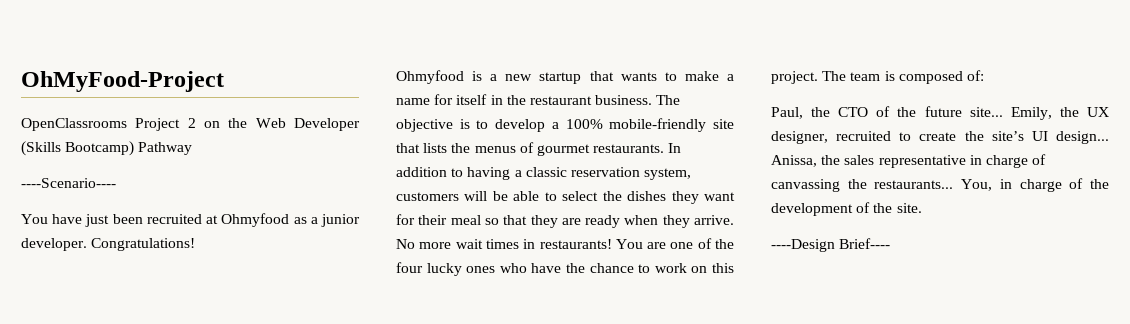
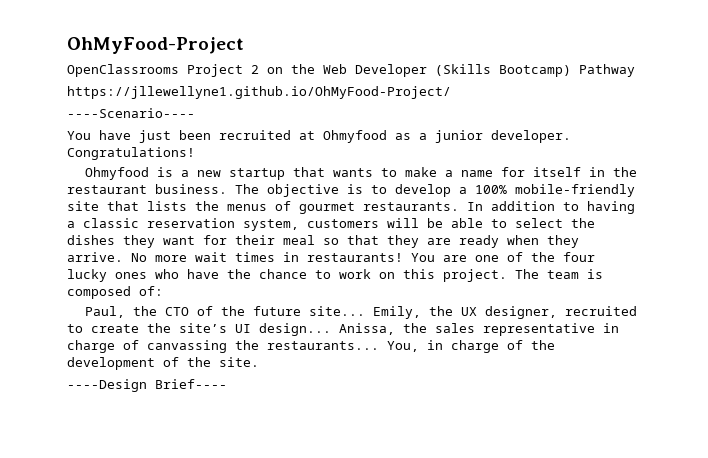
(193, 148) none -> [67,86,451,99] // https://jllewellyne1.github.io/OhMyFood-Project/

